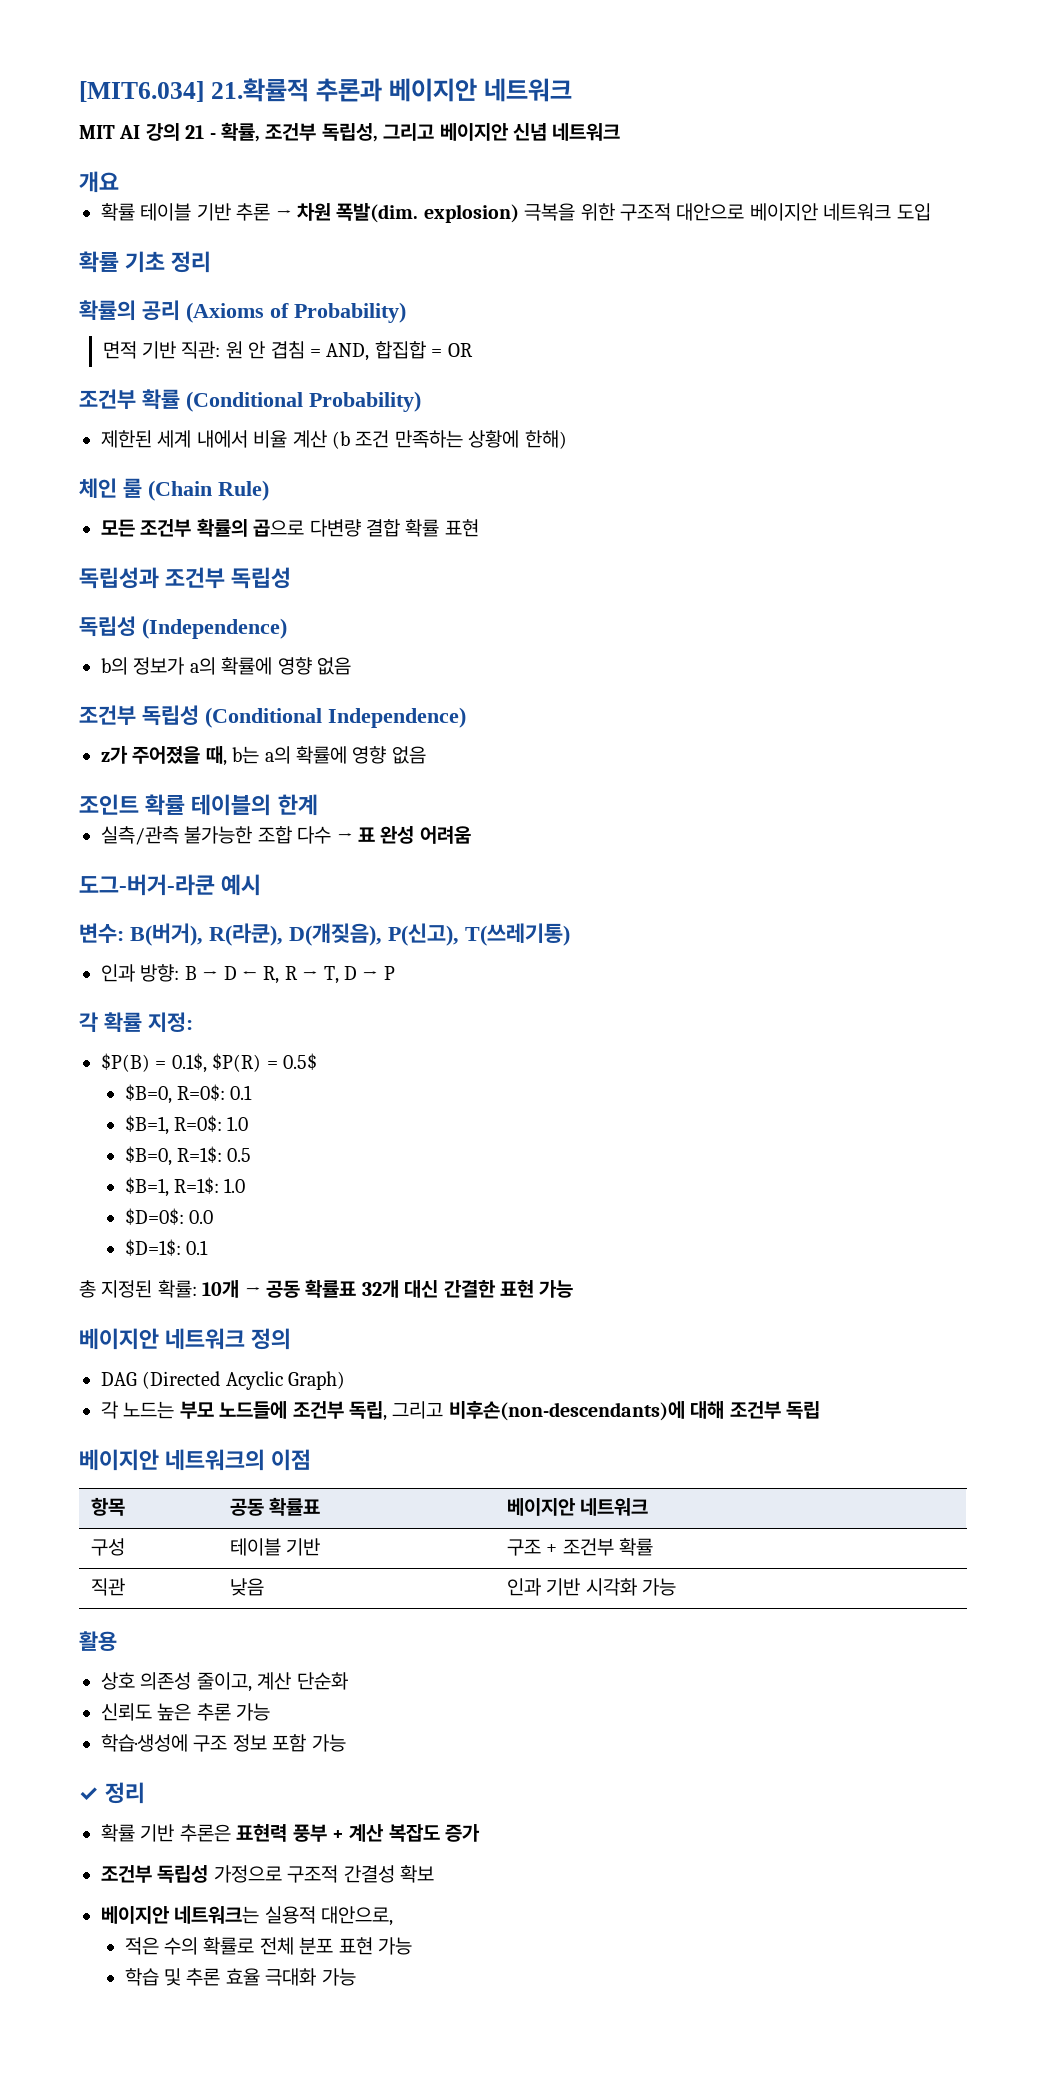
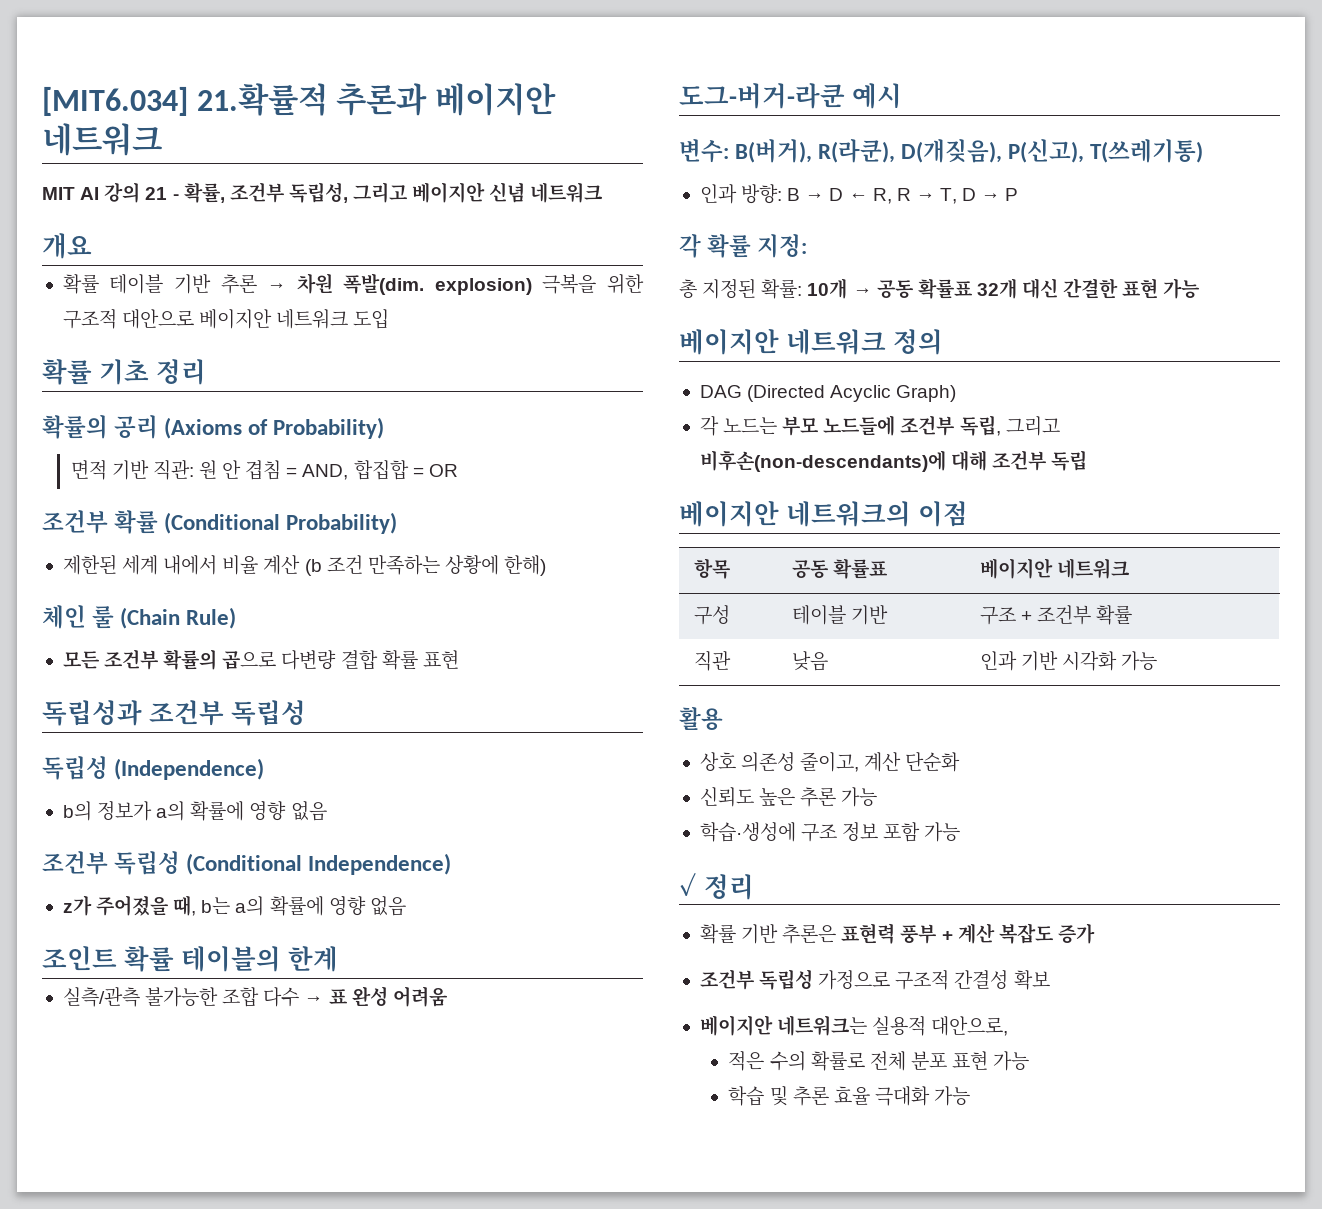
[101,1053,317,1073] [124,1084,253,1104] [124,1115,249,1135] [124,1146,252,1166] [124,1177,246,1197] [124,1208,213,1225] [124,1239,208,1256] // $P(B) = 0.1$, $P(R) = 0.5$ // $B=0, R=0$: 0.1 // $B=1, R=0$: 1.0 // $B=0, R=1$: 0.5 // $B=1, R=1$: 1.0 // $D=0$: 0.0 // $D=1$: 0.1 -> (808, 246) none

